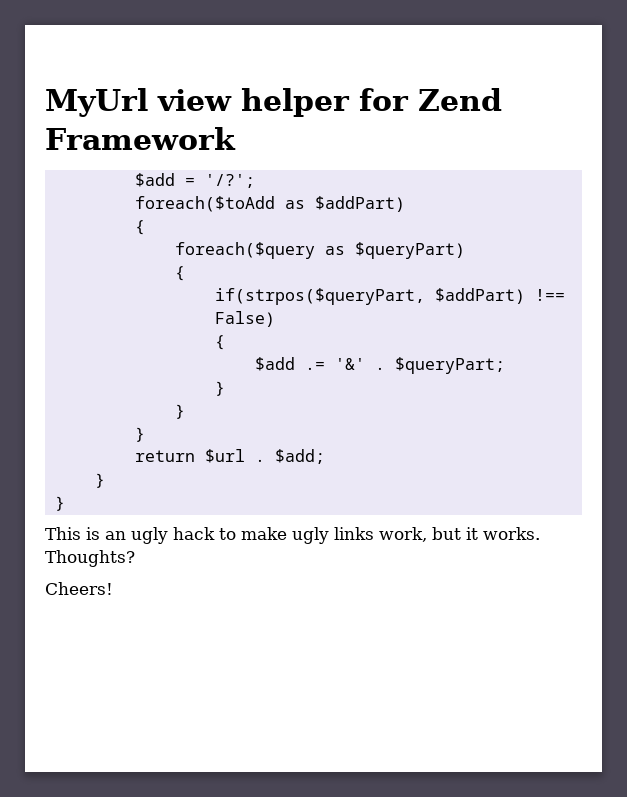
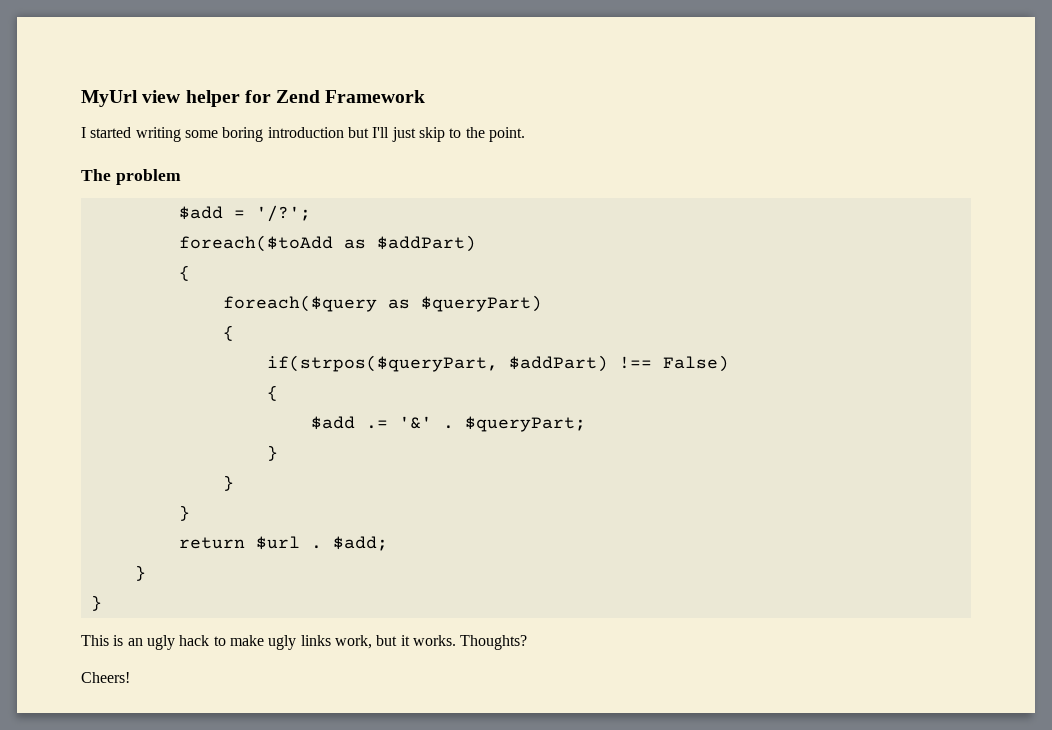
(236, 138) none -> [81,127,525,142] [81,169,181,185] // I started writing some boring introduction but I'll just skip to the point. // The problem

